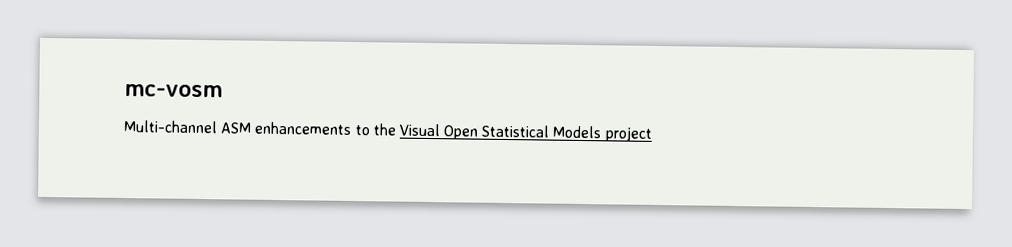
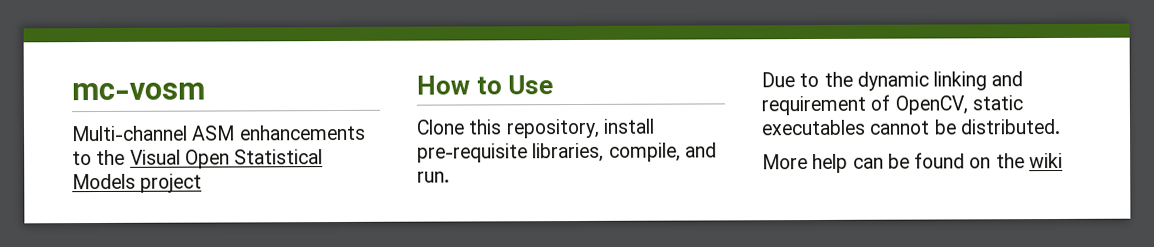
(652, 134) none -> [416,75,554,95] [416,118,655,139] [417,142,717,163] [417,171,450,183] [761,71,1024,91] [761,94,1023,116] [761,118,1061,136] [762,152,1063,174] // How to Use // Clone this repository, install pre-requisite libraries, compile, and run. // Due to the dynamic linking and requirement of OpenCV, static executables cannot be distributed. // More help can be found on the wiki

